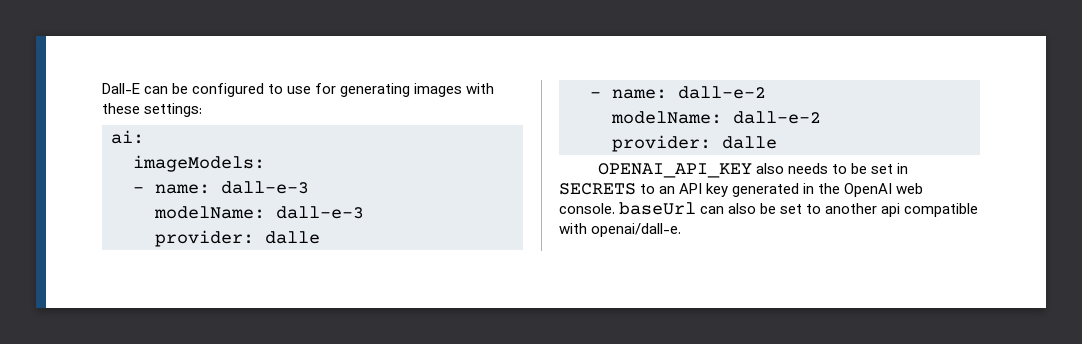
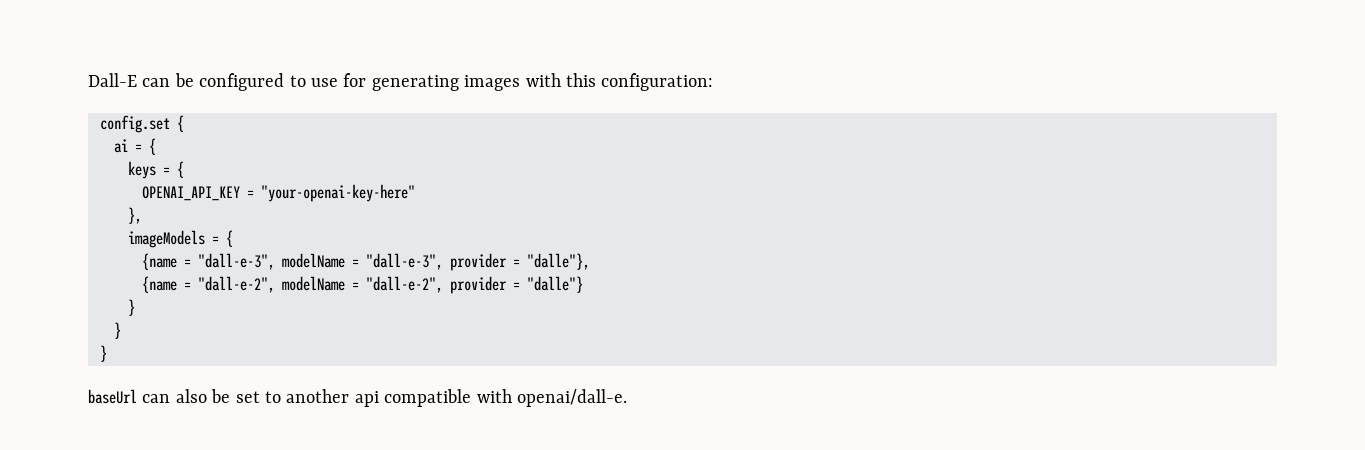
[102,103,203,117] [111,130,144,144] [133,155,265,172] [133,181,309,194] [154,206,364,219] [155,230,320,247] [590,86,766,99] [611,111,821,124] [612,135,777,152] [597,163,909,178] [559,183,924,197] [559,203,615,214] these settings: // ai: // imageModels: // - name: dall-e-3 // modelName: dall-e-3 // provider: dalle // - name: dall-e-2 // modelName: dall-e-2 // provider: dalle // OPENAI_API_KEY also needs to be set in SECRETS to an API key generated in the OpenAI web console. -> [566,73,714,91] [100,115,184,133] [114,138,156,155] [128,161,184,179] [142,184,415,202] [128,207,142,224] [128,230,233,248] [142,253,590,271] [142,276,583,294] [128,299,135,316] [114,322,121,339] [100,345,107,362] this configuration: // config.set { // ai = { // keys = { // OPENAI_API_KEY = "your-openai-key-here" // }, // imageModels = { // {name = "dall-e-3", modelName = "dall-e-3", provider = "dalle"}, // {name = "dall-e-2", modelName = "dall-e-2", provider = "dalle"} // } // } // } //

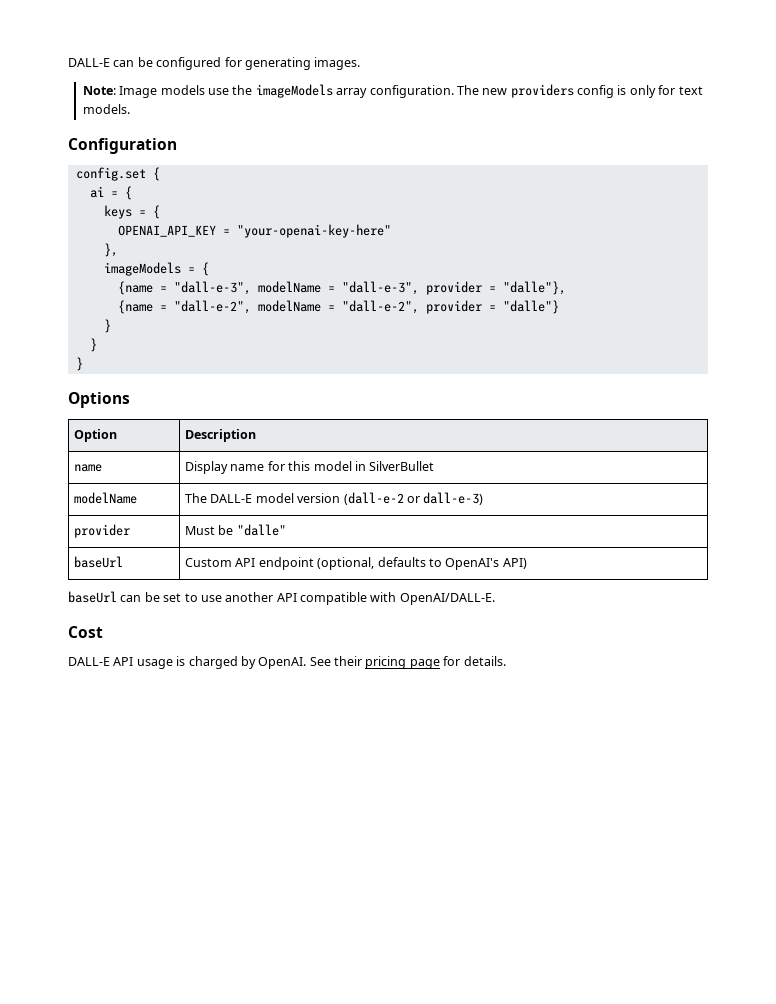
[88,73,137,87] Dall-E -> [68,58,110,67] DALL-E
[289,73,714,91] to use for generating images with this configuration: -> [224,57,361,70] [82,84,703,98] [82,104,130,114] [68,138,177,154] for generating images. // Note: Image models use the imageModels array configuration. The new providers config is only for text models. // Configuration
(107, 353) none -> [68,392,130,408] [74,429,118,442] [185,429,257,442] [74,464,103,472] [185,461,435,474] [74,492,138,504] [185,492,484,505] [74,524,131,538] [185,524,286,536] [74,556,124,568] [185,557,527,570] // Options // Option | Description // name | Display name for this model in SilverBullet // modelName | The DALL-E model version (dall-e-2 or dall-e-3) // provider | Must be "dalle" // baseUrl | Custom API endpoint (optional, defaults to OpenAI's API)
[175,389,207,403] also -> (142, 598) none
[286,389,627,407] another api compatible with openai/dall-e. -> [200,592,495,605] [68,626,103,638] [68,656,506,669] use another API compatible with OpenAI/DALL-E. // Cost // DALL-E API usage is charged by OpenAI. See their pricing page for details.

